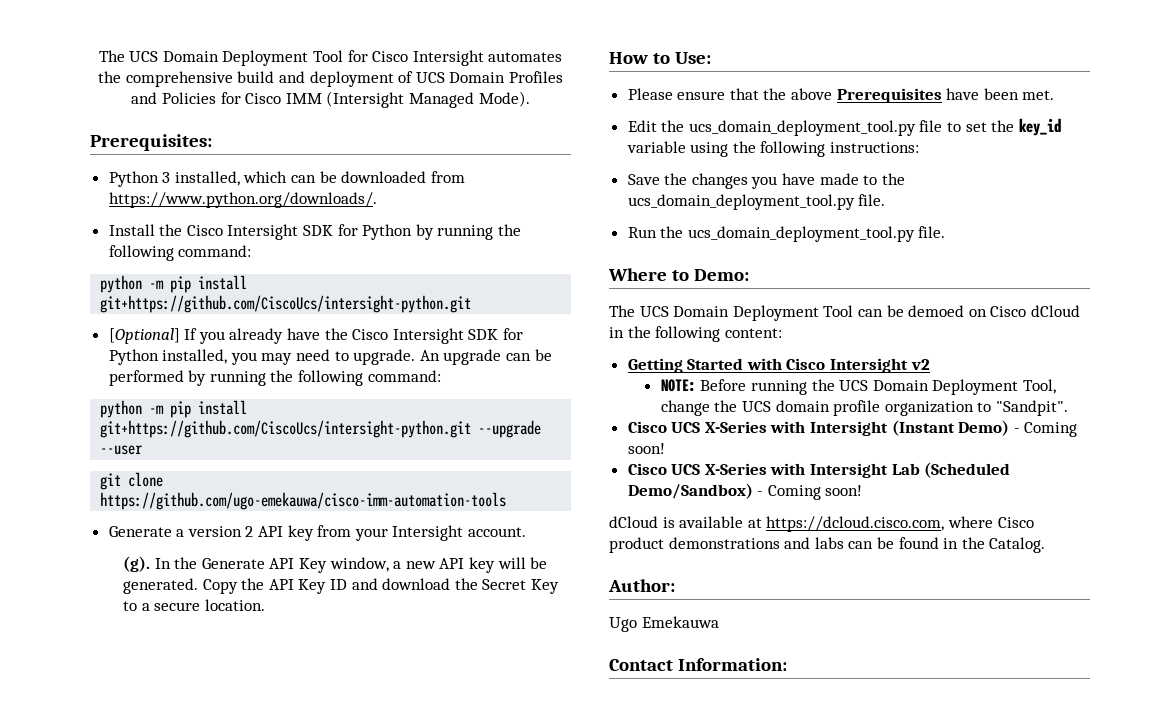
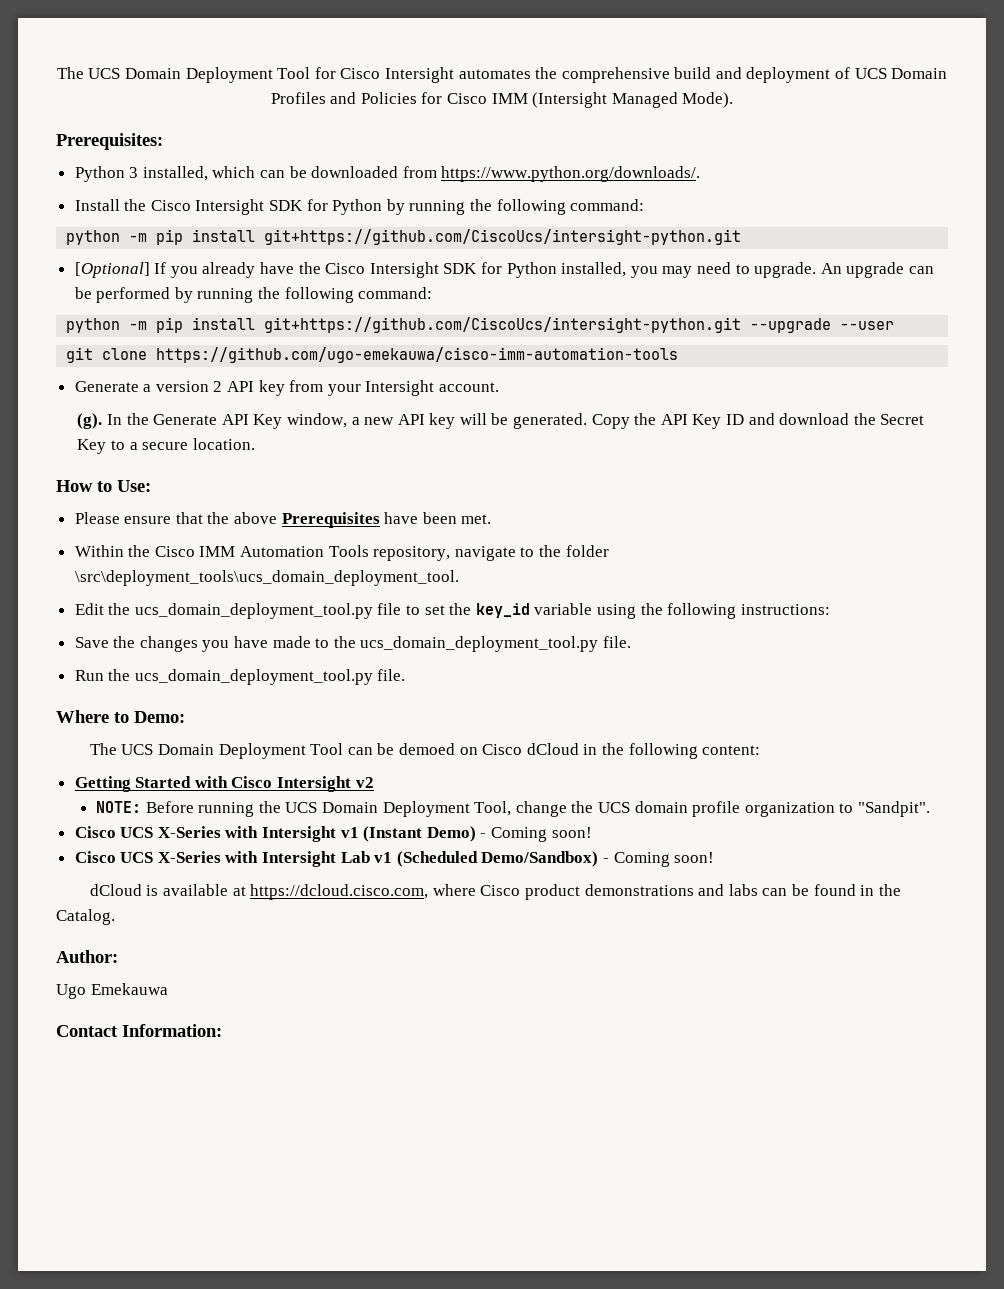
(1055, 95) none -> [74,545,609,561] [74,570,459,586] // Within the Cisco IMM Automation Tools repository, navigate to the folder \src\deployment_tools\ucs_domain_deployment_tool.
(889, 428) none -> [340,827,359,838] v1
(920, 469) none -> [374,852,393,863] v1

